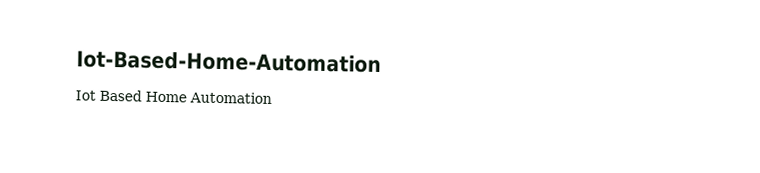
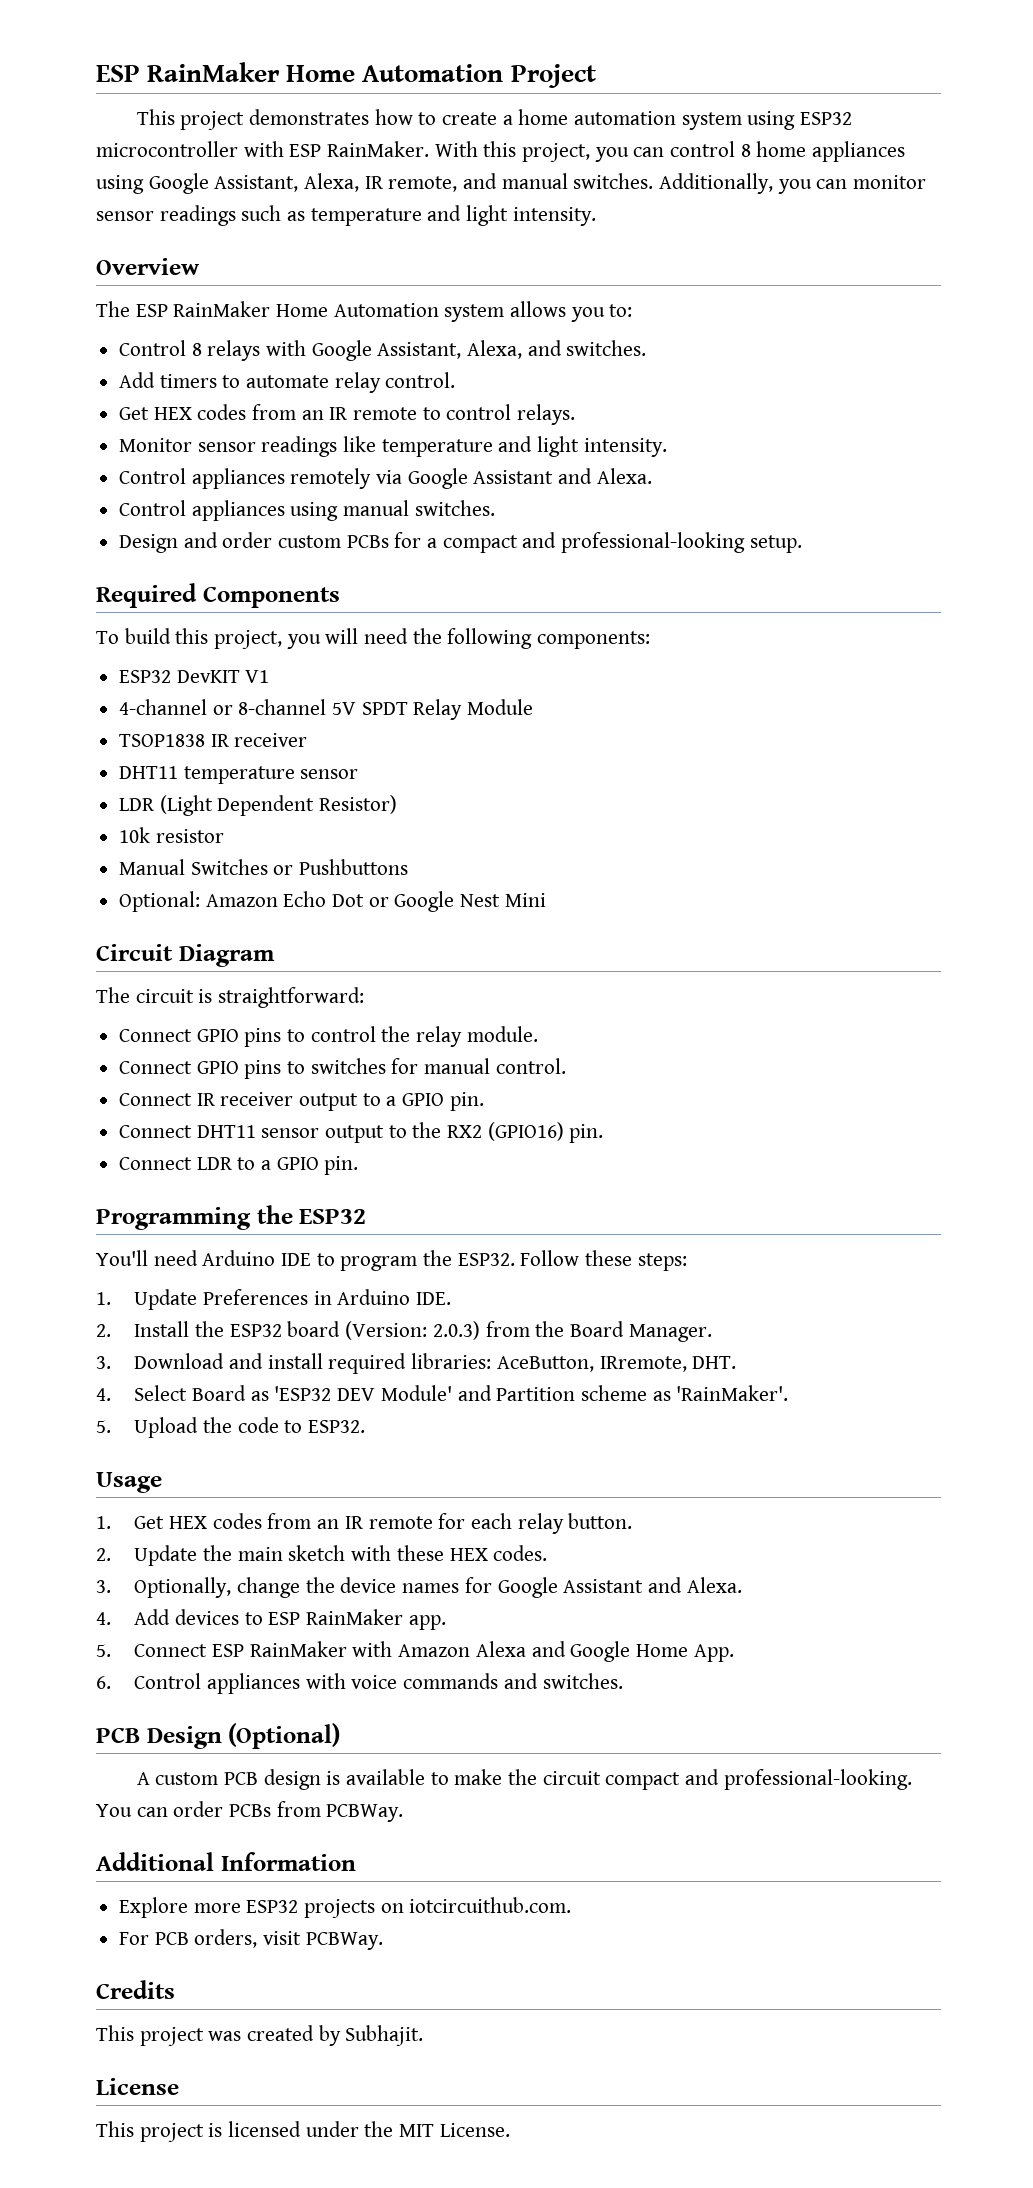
[76,50,381,74] [75,89,272,104] Iot-Based-Home-Automation // Iot Based Home Automation -> [96,62,596,88] [136,109,852,130] [96,141,906,162] [96,173,927,194] [96,205,596,226] [96,258,199,275] [96,301,633,322] [119,340,647,361] [119,372,456,393] [119,404,576,425] [119,436,667,457] [119,468,652,489] [119,500,495,521] [119,532,802,553] [96,583,340,608] [96,628,651,649] [119,670,270,683] [119,699,534,720] [119,733,308,747] [119,766,359,784] [119,795,398,816] [119,827,224,843] [119,859,409,875] [119,891,546,912] [96,944,275,967] [96,987,365,1008] [119,1026,538,1047] [119,1058,566,1079] [119,1092,484,1111] [119,1122,604,1143] [119,1156,359,1175] [96,1205,367,1230] [96,1250,687,1271] [96,1289,452,1310] [96,1321,712,1342] [96,1353,737,1374] [96,1385,789,1401] [96,1417,366,1438] [96,1472,162,1493] [96,1513,633,1534] [96,1545,548,1566] [96,1577,742,1598] [96,1609,446,1630] [96,1641,734,1662] [96,1673,623,1694] [96,1723,341,1749] [136,1769,912,1790] [96,1801,404,1822] [96,1852,356,1871] [119,1897,572,1918] [119,1929,383,1950] [96,1980,175,1999] [96,2025,424,2046] [96,2078,179,2095] [96,2121,510,2142] ESP RainMaker Home Automation Project // This project demonstrates how to create a home automation system using ESP32 microcontroller with ESP RainMaker. With this project, you can control 8 home appliances using Google Assistant, Alexa, IR remote, and manual switches. Additionally, you can monitor sensor readings such as temperature and light intensity. // Overview // The ESP RainMaker Home Automation system allows you to: // Control 8 relays with Google Assistant, Alexa, and switches. // Add timers to automate relay control. // Get HEX codes from an IR remote to control relays. // Monitor sensor readings like temperature and light intensity. // Control appliances remotely via Google Assistant and Alexa. // Control appliances using manual switches. // Design and order custom PCBs for a compact and professional-looking setup. // Required Components // To build this project, you will need the following components: // ESP32 DevKIT V1 // 4-channel or 8-channel 5V SPDT Relay Module // TSOP1838 IR receiver // DHT11 temperature sensor // LDR (Light Dependent Resistor) // 10k resistor // Manual Switches or Pushbuttons // Optional: Amazon Echo Dot or Google Nest Mini // Circuit Diagram // The circuit is straightforward: // Connect GPIO pins to control the relay module. // Connect GPIO pins to switches for manual control. // Connect IR receiver output to a GPIO pin. // Connect DHT11 sensor output to the RX2 (GPIO16) pin. // Connect LDR to a GPIO pin. // Programming the ESP32 // You'll need Arduino IDE to program the ESP32. Follow these steps: // 1. Update Preferences in Arduino IDE. // 2. Install the ESP32 board (Version: 2.0.3) from the Board Manager. // 3. Download and install required libraries: AceButton, IRremote, DHT. // 4. Select Board as 'ESP32 DEV Module' and Partition scheme as 'RainMaker'. // 5. Upload the code to ESP32. // Usage // 1. Get HEX codes from an IR remote for each relay button. // 2. Update the main sketch with these HEX codes. // 3. Optionally, change the device names for Google Assistant and Alexa. // 4. Add devices to ESP RainMaker app. // 5. Connect ESP RainMaker with Amazon Alexa and Google Home App. // 6. Control appliances with voice commands and switches. // PCB Design (Optional) // A custom PCB design is available to make the circuit compact and professional-looking. You can order PCBs from PCBWay. // Additional Information // Explore more ESP32 projects on iotcircuithub.com. // For PCB orders, visit PCBWay. // Credits // This project was created by Subhajit. // License // This project is licensed under the MIT License.

